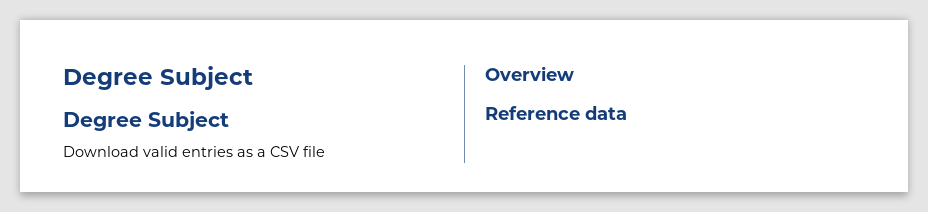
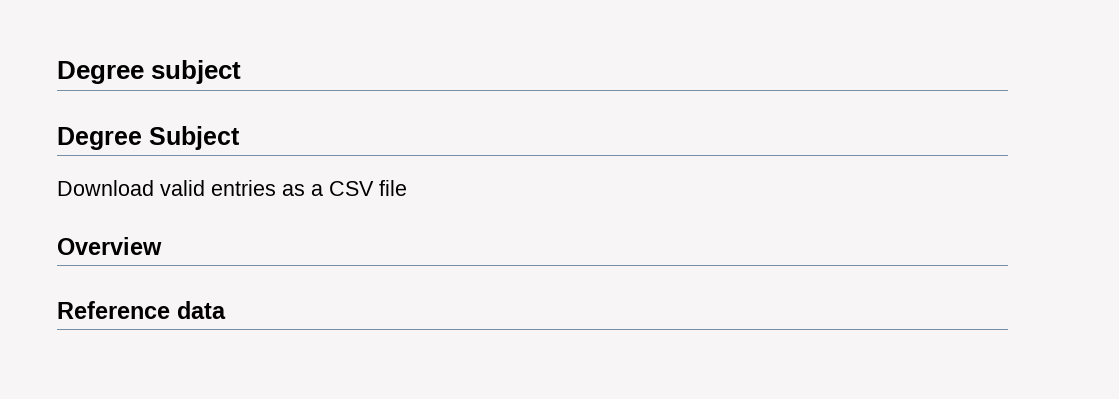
[63,66,253,90] Degree Subject -> [57,60,242,84] Degree subject

